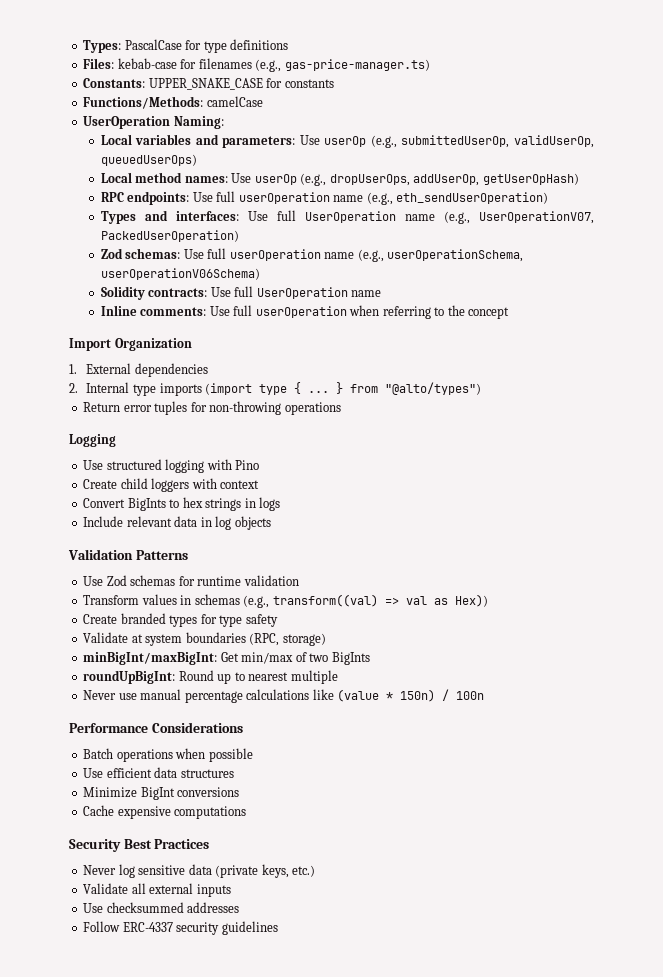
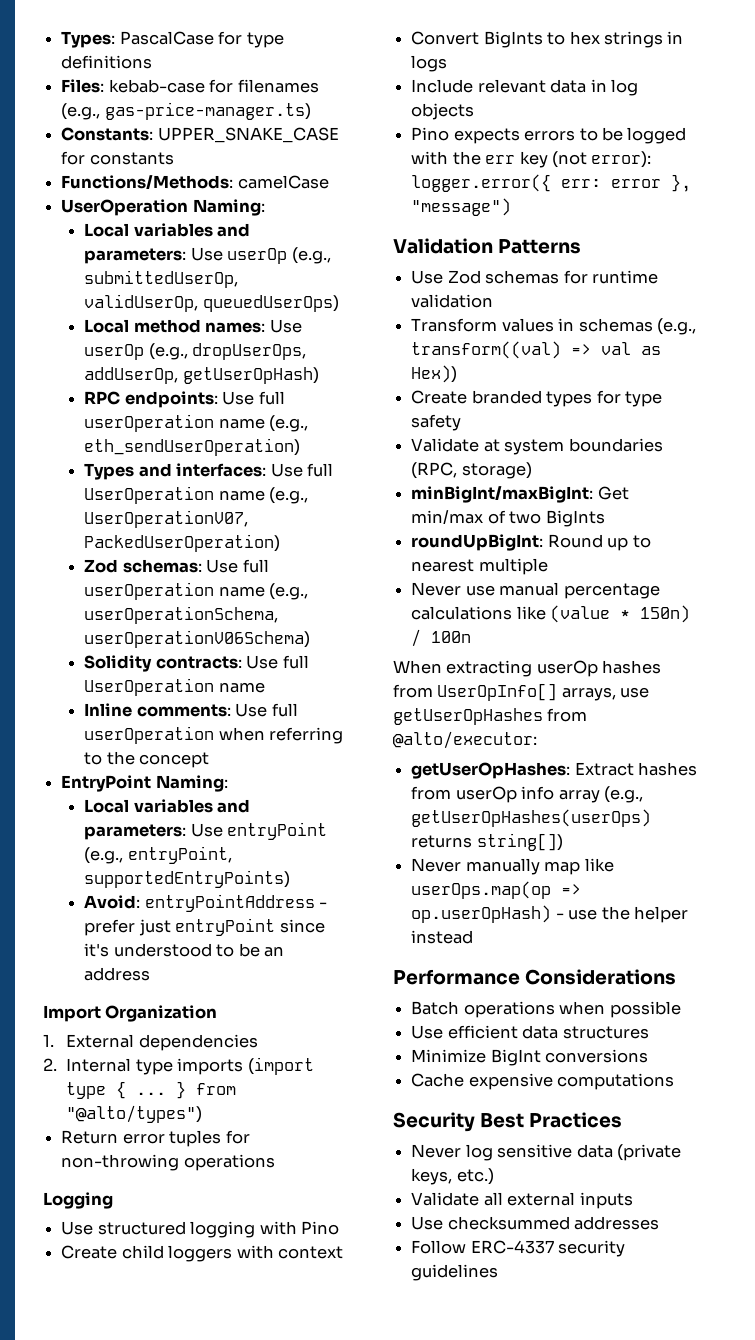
(510, 313) none -> [61,775,228,792] [84,799,251,813] [84,822,328,840] [84,846,232,864] [84,870,291,888] [84,894,328,912] [84,918,325,936] [84,943,285,957] [84,967,151,981] // EntryPoint Naming: // Local variables and parameters: Use entryPoint (e.g., entryPoint, supportedEntryPoints) // Avoid: entryPointAddress - prefer just entryPoint since it's understood to be an address
(271, 523) none -> [411,127,687,144] [411,151,652,168] [411,174,692,192] [411,198,512,216] // Pino expects errors to be logged with the err key (not error): logger.error({ err: error }, "message")
(485, 695) none -> [393,660,662,677] [393,683,650,701] [393,708,588,725] [393,731,537,749] [411,762,698,779] [411,786,643,803] [411,809,652,827] [411,833,563,851] [411,858,614,875] [411,881,582,899] [411,905,688,923] [411,930,474,944] // When extracting userOp hashes from UserOpInfo[] arrays, use getUserOpHashes from @alto/executor: // getUserOpHashes: Extract hashes from userOp info array (e.g., getUserOpHashes(userOps) returns string[]) // Never manually map like userOps.map(op => op.userOpHash) - use the helper instead

